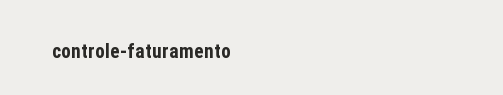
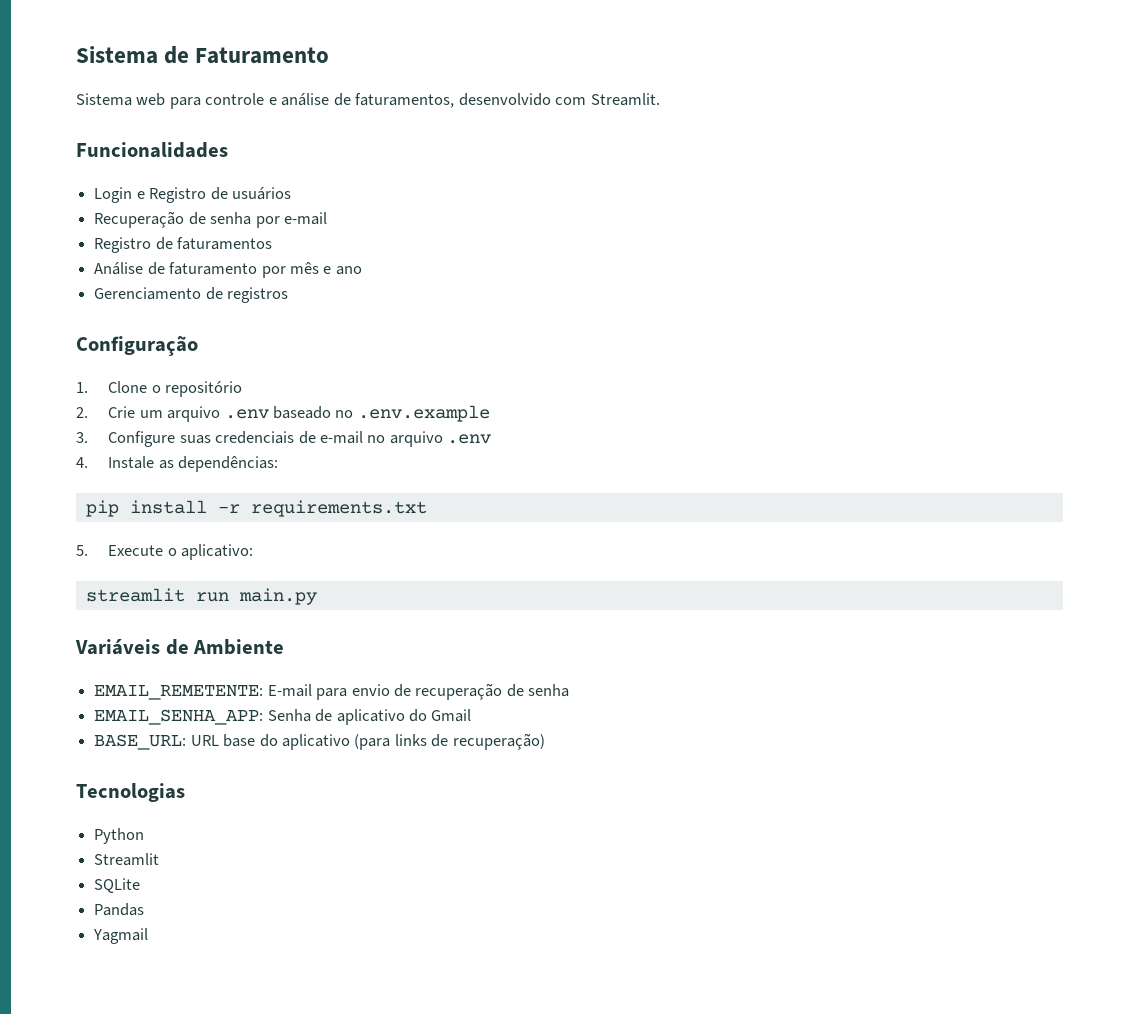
[52,43,231,58] controle-faturamento -> [76,46,330,64] [76,93,660,109] [76,142,228,158] [94,187,291,203] [94,211,327,228] [94,237,273,253] [94,262,362,278] [94,287,289,303] [76,336,198,356] [76,381,243,397] [76,405,490,422] [76,431,492,447] [76,456,279,472] [85,500,427,517] [76,544,254,560] [85,588,317,605] [75,639,285,655] [94,683,570,700] [94,709,472,725] [94,733,545,750] [76,783,185,802] [94,828,145,844] [94,853,160,866] [94,878,141,893] [94,903,145,916] [93,928,149,944] Sistema de Faturamento // Sistema web para controle e análise de faturamentos, desenvolvido com Streamlit. // Funcionalidades // Login e Registro de usuários // Recuperação de senha por e-mail // Registro de faturamentos // Análise de faturamento por mês e ano // Gerenciamento de registros // Configuração // 1. Clone o repositório // 2. Crie um arquivo .env baseado no .env.example // 3. Configure suas credenciais de e-mail no arquivo .env // 4. Instale as dependências: // pip install -r requirements.txt // 5. Execute o aplicativo: // streamlit run main.py // Variáveis de Ambiente // EMAIL_REMETENTE: E-mail para envio de recuperação de senha // EMAIL_SENHA_APP: Senha de aplicativo do Gmail // BASE_URL: URL base do aplicativo (para links de recuperação) // Tecnologias // Python // Streamlit // SQLite // Pandas // Yagmail

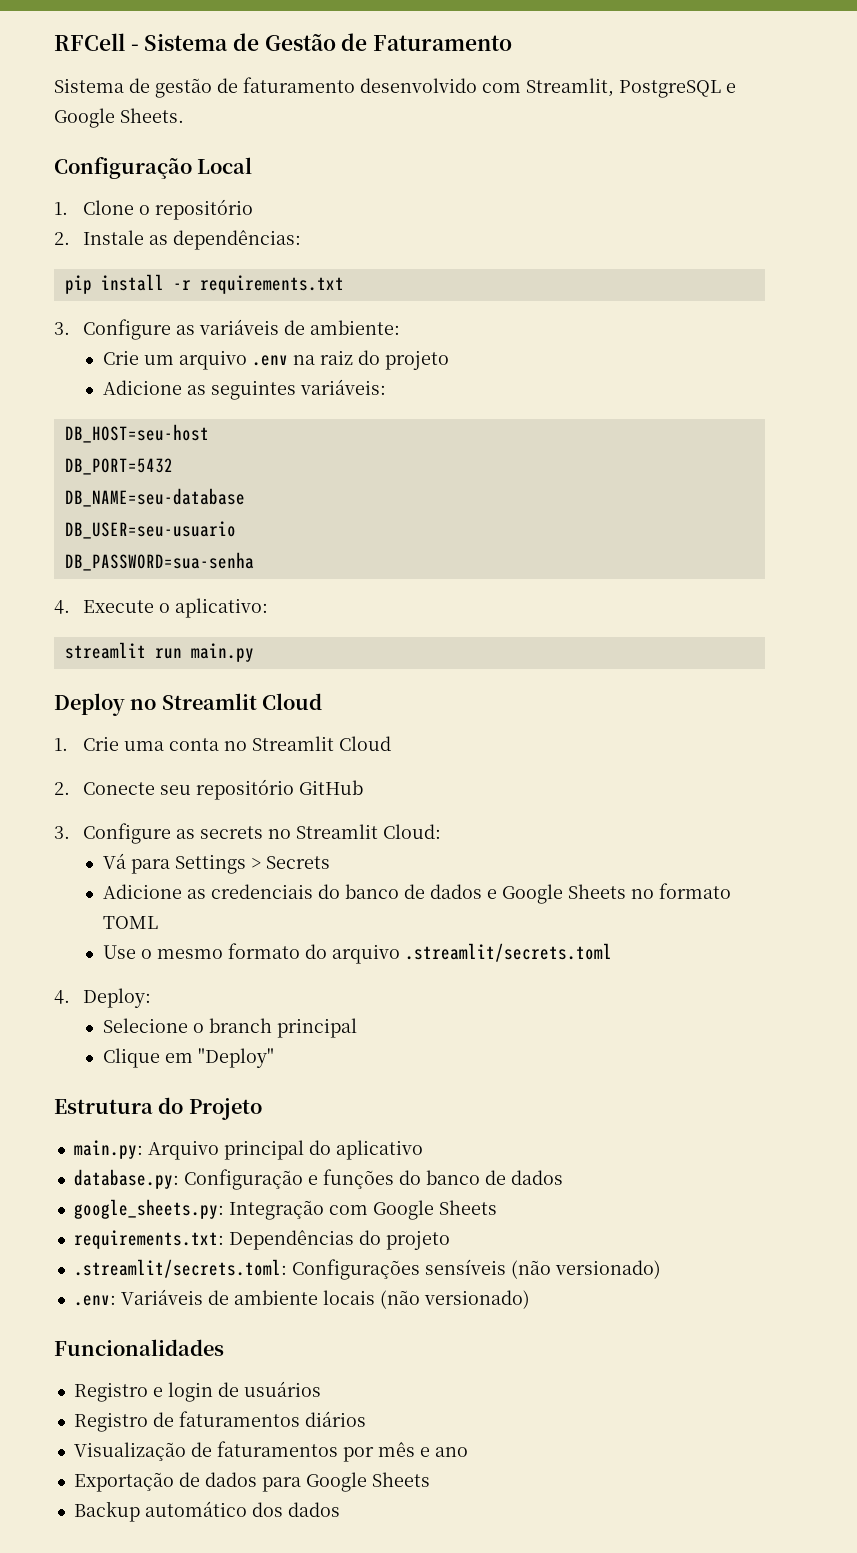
[76,46,330,64] [76,93,660,109] [76,142,228,158] [94,187,291,203] [94,211,327,228] [94,237,273,253] [94,262,362,278] [94,287,289,303] [76,336,198,356] Sistema de Faturamento // Sistema web para controle e análise de faturamentos, desenvolvido com Streamlit. // Funcionalidades // Login e Registro de usuários // Recuperação de senha por e-mail // Registro de faturamentos // Análise de faturamento por mês e ano // Gerenciamento de registros // Configuração -> [54,33,513,51] [54,77,736,98] [54,108,184,128] [54,157,253,179] RFCell - Sistema de Gestão de Faturamento // Sistema de gestão de faturamento desenvolvido com Streamlit, PostgreSQL e Google Sheets. // Configuração Local
[108,405,490,422] [76,431,492,447] [76,457,88,468] Crie um arquivo .env baseado no .env.example // 3. Configure suas credenciais de e-mail no arquivo .env // 4. -> (70, 238) none
[76,545,88,556] 5. -> [54,319,400,340] [102,350,449,370] [102,379,386,400] [64,424,209,443] [64,458,173,475] [64,488,245,507] [64,521,236,539] [64,552,254,571] [54,600,70,614] 3. Configure as variáveis de ambiente: // Crie um arquivo .env na raiz do projeto // Adicione as seguintes variáveis: // DB_HOST=seu-host // DB_PORT=5432 // DB_NAME=seu-database // DB_USER=seu-usuario // DB_PASSWORD=sua-senha // 4.
[75,639,285,655] [94,683,570,700] [94,709,472,725] [94,733,545,750] [76,783,185,802] [94,828,145,844] [94,853,160,866] [94,878,141,893] [94,903,145,916] [93,928,149,944] Variáveis de Ambiente // EMAIL_REMETENTE: E-mail para envio de recuperação de senha // EMAIL_SENHA_APP: Senha de aplicativo do Gmail // BASE_URL: URL base do aplicativo (para links de recuperação) // Tecnologias // Python // Streamlit // SQLite // Pandas // Yagmail -> [54,693,323,716] [54,736,391,751] [54,779,363,800] [54,823,441,844] [102,853,330,874] [102,883,731,904] [102,916,158,929] [102,943,612,964] [54,988,151,1008] [102,1018,357,1038] [102,1048,274,1068] [54,1097,262,1120] [73,1140,423,1160] [73,1169,563,1190] [73,1199,497,1220] [73,1230,450,1250] [73,1259,661,1280] [73,1289,530,1309] [54,1339,224,1356] [73,1381,321,1402] [73,1411,366,1432] [73,1441,468,1462] [73,1472,430,1492] [73,1501,340,1522] Deploy no Streamlit Cloud // 1. Crie uma conta no Streamlit Cloud // 2. Conecte seu repositório GitHub // 3. Configure as secrets no Streamlit Cloud: // Vá para Settings > Secrets // Adicione as credenciais do banco de dados e Google Sheets no formato TOML // Use o mesmo formato do arquivo .streamlit/secrets.toml // 4. Deploy: // Selecione o branch principal // Clique em "Deploy" // Estrutura do Projeto // main.py: Arquivo principal do aplicativo // database.py: Configuração e funções do banco de dados // google_sheets.py: Integração com Google Sheets // requirements.txt: Dependências do projeto // .streamlit/secrets.toml: Configurações sensíveis (não versionado) // .env: Variáveis de ambiente locais (não versionado) // Funcionalidades // Registro e login de usuários // Registro de faturamentos diários // Visualização de faturamentos por mês e ano // Exportação de dados para Google Sheets // Backup automático dos dados

